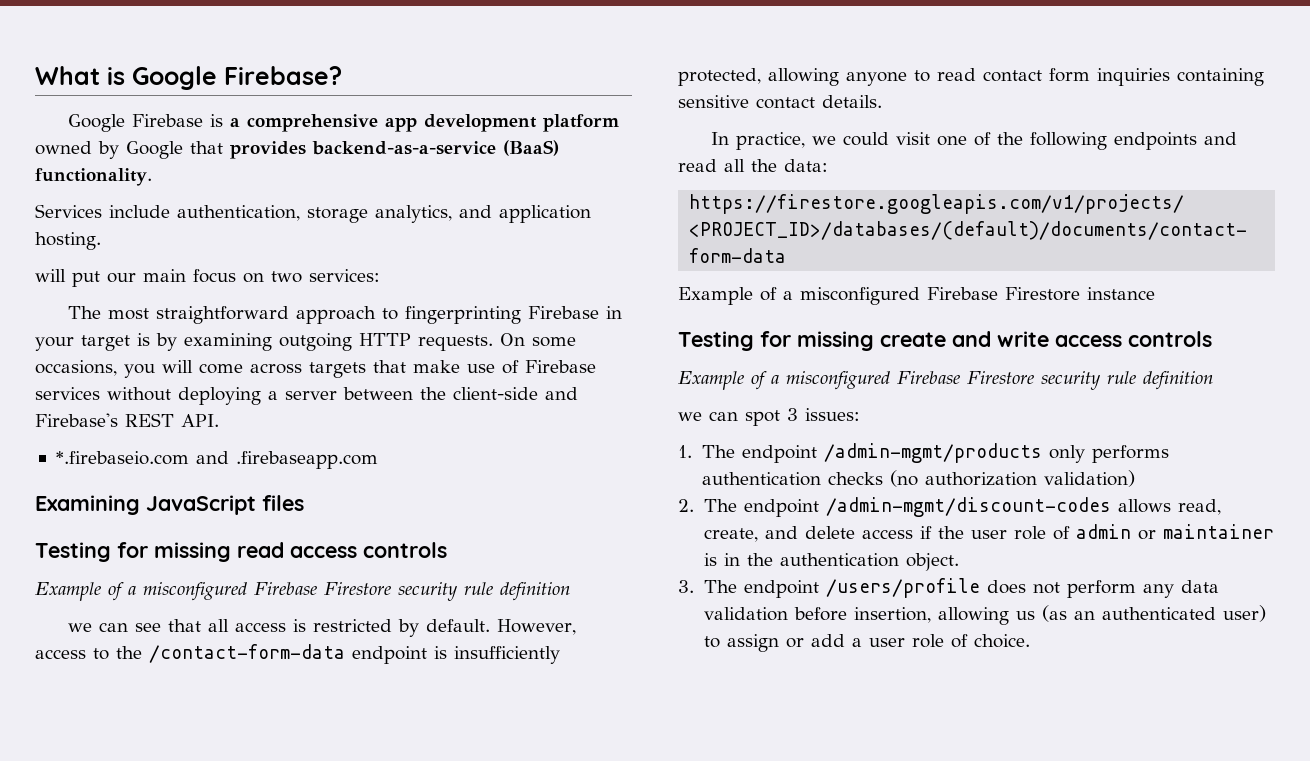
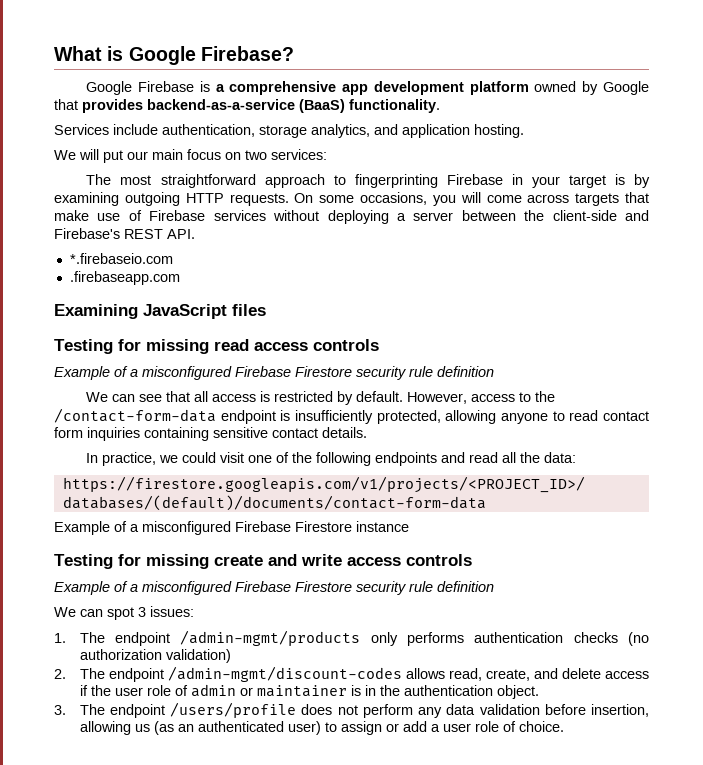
(101, 241) none -> [54,150,76,160] We
[195,451,229,464] and -> (173, 258) //
[68,623,93,632] we -> [86,392,109,402] We
[678,412,702,421] we -> [54,607,76,617] We

